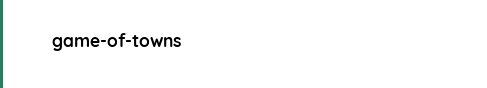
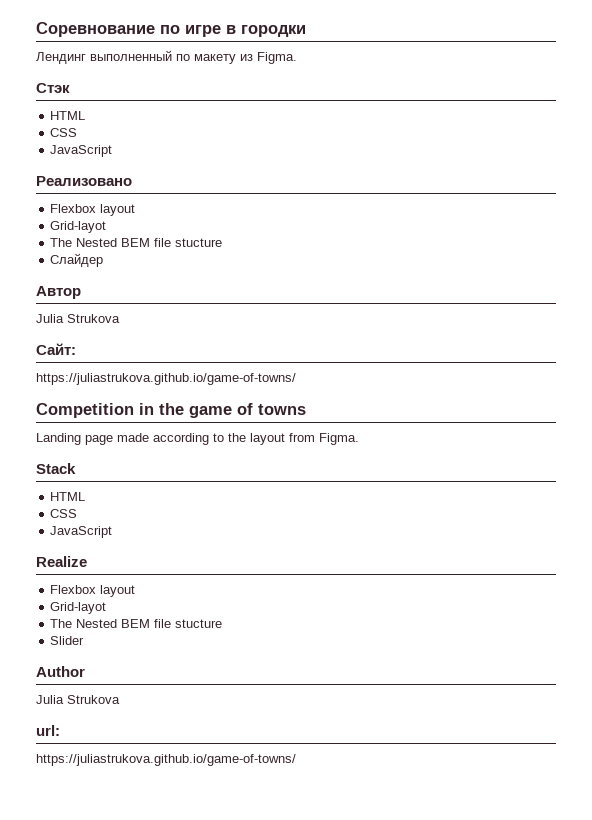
[52,33,181,51] game-of-towns -> [36,22,306,37] [36,50,297,64] [36,83,70,93] [50,111,86,120] [50,128,78,137] [50,145,113,157] [36,176,132,186] [50,204,136,216] [50,221,107,233] [50,238,223,247] [50,253,104,267] [36,286,81,299] [36,314,120,323] [36,343,76,355] [36,373,296,385] [36,403,306,418] [36,433,359,445] [36,463,76,474] [50,492,86,501] [50,509,78,518] [50,526,113,538] [36,556,87,567] [50,585,136,597] [50,602,107,614] [50,619,223,628] [50,636,85,645] [36,666,85,677] [36,695,120,704] [36,725,60,736] [36,754,296,766] Соревнование по игре в городки // Лендинг выполненный по макету из Figma. // Стэк // HTML // CSS // JavaScript // Реализовано // Flexbox layout // Grid-layot // The Nested BEM file stucture // Слайдер // Автор // Julia Strukova // Сайт: // https://juliastrukova.github.io/game-of-towns/ // Competition in the game of towns // Landing page made according to the layout from Figma. // Stack // HTML // CSS // JavaScript // Realize // Flexbox layout // Grid-layot // The Nested BEM file stucture // Slider // Author // Julia Strukova // url: // https://juliastrukova.github.io/game-of-towns/

